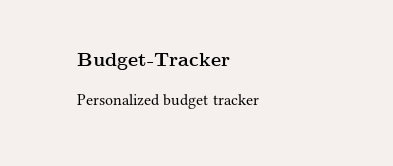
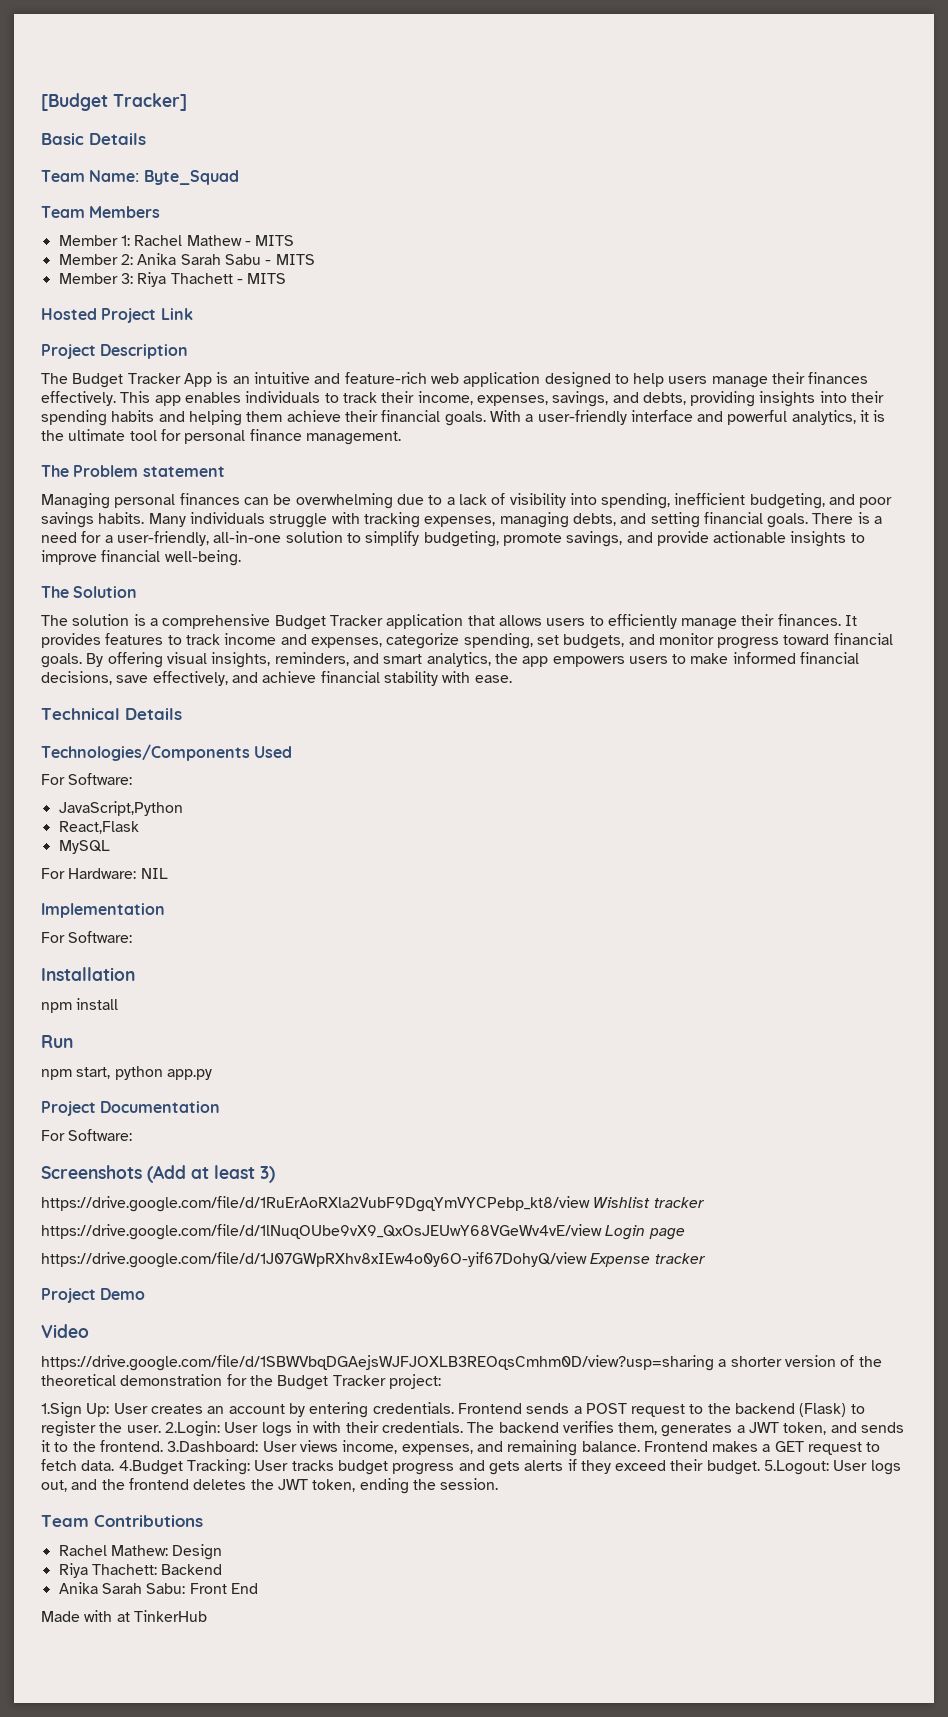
[77,53,230,70] [77,94,259,109] Budget-Tracker // Personalized budget tracker -> [41,93,187,111] [41,133,146,145] [41,170,239,185] [41,206,161,218] [58,235,295,246] [58,253,315,265] [58,272,287,287] [41,308,193,323] [41,344,189,359] [41,372,869,388] [41,391,885,407] [41,410,886,426] [41,429,401,445] [41,465,225,477] [41,493,893,509] [41,512,883,528] [41,531,865,547] [41,550,241,566] [41,586,138,598] [41,614,858,630] [41,633,893,649] [41,652,860,668] [41,671,512,686] [41,708,182,720] [41,744,293,761] [41,773,133,785] [58,801,183,816] [58,821,139,834] [58,840,110,854] [41,868,168,879] [41,903,165,918] [41,931,133,943] [41,967,135,981] [41,998,119,1013] [41,1035,73,1048] [41,1066,212,1080] [41,1101,221,1116] [41,1129,133,1141] [41,1165,275,1183] [41,1196,705,1212] [41,1224,685,1240] [41,1252,706,1268] [41,1288,146,1303] [41,1324,89,1338] [41,1355,882,1371] [41,1374,441,1390] [41,1402,865,1418] [41,1421,905,1437] [41,1440,881,1456] [41,1459,901,1475] [41,1478,499,1494] [41,1515,203,1527] [58,1544,223,1560] [58,1563,223,1578] [58,1582,258,1594] [41,1610,207,1622] [Budget Tracker] // Basic Details // Team Name: Byte_Squad // Team Members // Member 1: Rachel Mathew - MITS // Member 2: Anika Sarah Sabu - MITS // Member 3: Riya Thachett - MITS // Hosted Project Link // Project Description // The Budget Tracker App is an intuitive and feature-rich web application designed to help users manage their finances effectively. This app enables individuals to track their income, expenses, savings, and debts, providing insights into their spending habits and helping them achieve their financial goals. With a user-friendly interface and powerful analytics, it is the ultimate tool for personal finance management. // The Problem statement // Managing personal finances can be overwhelming due to a lack of visibility into spending, inefficient budgeting, and poor savings habits. Many individuals struggle with tracking expenses, managing debts, and setting financial goals. There is a need for a user-friendly, all-in-one solution to simplify budgeting, promote savings, and provide actionable insights to improve financial well-being. // The Solution // The solution is a comprehensive Budget Tracker application that allows users to efficiently manage their finances. It provides features to track income and expenses, categorize spending, set budgets, and monitor progress toward financial goals. By offering visual insights, reminders, and smart analytics, the app empowers users to make informed financial decisions, save effectively, and achieve financial stability with ease. // Technical Details // Technologies/Components Used // For Software: // JavaScript,Python // React,Flask // MySQL // For Hardware: NIL // Implementation // For Software: // Installation // npm install // Run // npm start, python app.py // Project Documentation // For Software: // Screenshots (Add at least 3) // https://drive.google.com/file/d/1RuErAoRXla2VubF9DgqYmVYCPebp_kt8/view Wishlist tracker // https://drive.google.com/file/d/1lNuqOUbe9vX9_QxOsJEUwY68VGeWv4vE/view Login page // https://drive.google.com/file/d/1J07GWpRXhv8xIEw4o0y6O-yif67DohyQ/view Expense tracker // Project Demo // Video // https://drive.google.com/file/d/1SBWVbqDGAejsWJFJOXLB3REOqsCmhm0D/view?usp=sharing a shorter version of the theoretical demonstration for the Budget Tracker project: // 1.Sign Up: User creates an account by entering credentials. Frontend sends a POST request to the backend (Flask) to register the user. 2.Login: User logs in with their credentials. The backend verifies them, generates a JWT token, and sends it to the frontend. 3.Dashboard: User views income, expenses, and remaining balance. Frontend makes a GET request to fetch data. 4.Budget Tracking: User tracks budget progress and gets alerts if they exceed their budget. 5.Logout: User logs out, and the frontend deletes the JWT token, ending the session. // Team Contributions // Rachel Mathew: Design // Riya Thachett: Backend // Anika Sarah Sabu: Front End // Made with at TinkerHub

